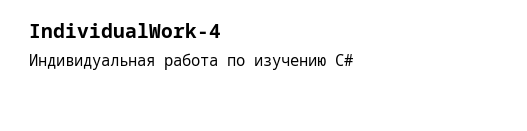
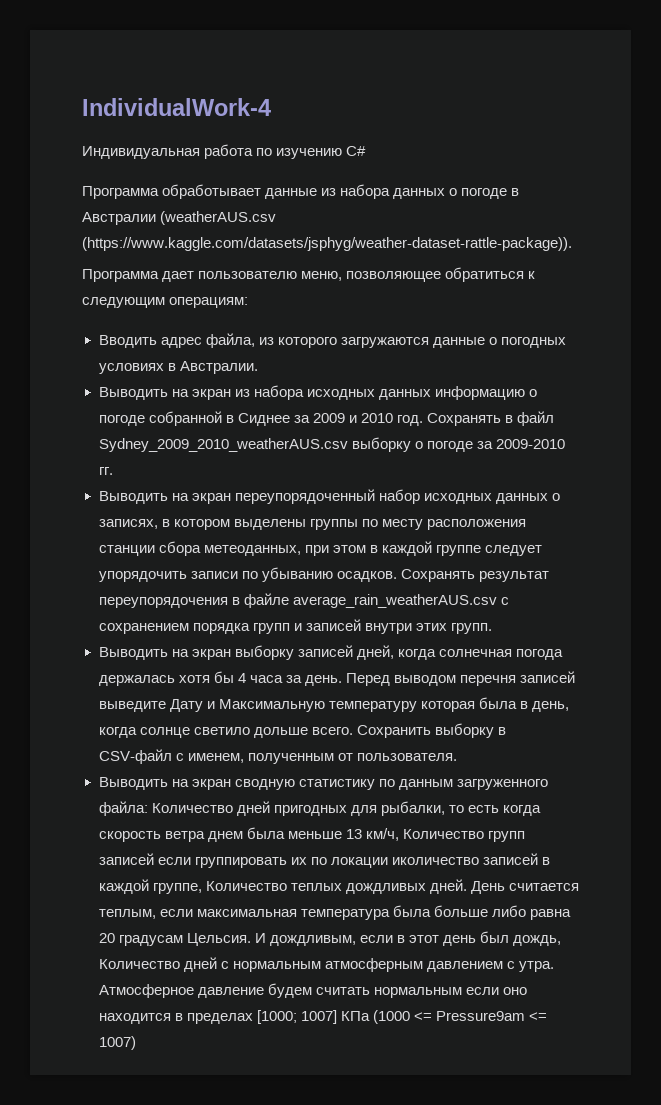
(353, 60) none -> [82,184,520,199] [82,211,277,225] [82,237,572,251] [82,267,536,282] [82,297,249,308] [98,333,566,348] [98,361,258,374] [98,385,537,400] [98,411,555,426] [98,437,565,452] [98,467,113,475] [98,489,560,504] [98,519,526,530] [98,541,542,556] [98,567,549,582] [98,593,509,608] [98,619,492,634] [98,645,563,660] [98,671,576,686] [98,697,569,712] [98,723,506,738] [98,749,457,764] [98,777,548,790] [98,801,541,816] [98,827,525,842] [98,853,550,868] [98,879,579,894] [98,905,571,920] [98,931,562,946] [98,957,554,972] [98,983,527,998] [98,1010,547,1024] [98,1036,136,1050] // Программа обработывает данные из набора данных о погоде в Австралии (weatherAUS.csv (https://www.kaggle.com/datasets/jsphyg/weather-dataset-rattle-package)). // Программа дает пользователю меню, позволяющее обратиться к следующим операциям: // Вводить адрес файла, из которого загружаются данные о погодных условиях в Австралии. // Выводить на экран из набора исходных данных информацию о погоде собранной в Сиднее за 2009 и 2010 год. Сохранять в файл Sydney_2009_2010_weatherAUS.csv выборку о погоде за 2009-2010 гг. // Выводить на экран переупорядоченный набор исходных данных о записях, в котором выделены группы по месту расположения станции сбора метеоданных, при этом в каждой группе следует упорядочить записи по убыванию осадков. Сохранять результат переупорядочения в файле average_rain_weatherAUS.csv с сохранением порядка групп и записей внутри этих групп. // Выводить на экран выборку записей дней, когда солнечная погода держалась хотя бы 4 часа за день. Перед выводом перечня записей выведите Дату и Максимальную температуру которая была в день, когда солнце светило дольше всего. Сохранить выборку в CSV-файл с именем, полученным от пользователя. // Выводить на экран сводную статистику по данным загруженного файла: Количество дней пригодных для рыбалки, то есть когда скорость ветра днем была меньше 13 км/ч, Количество групп записей если группировать их по локации иколичество записей в каждой группе, Количество теплых дождливых дней. День считается теплым, если максимальная температура была больше либо равна 20 градусам Цельсия. И дождливым, если в этот день был дождь, Количество дней с нормальным атмосферным давлением с утра. Атмосферное давление будем считать нормальным если оно находится в пределах [1000; 1007] КПа (1000 <= Pressure9am <= 1007)

